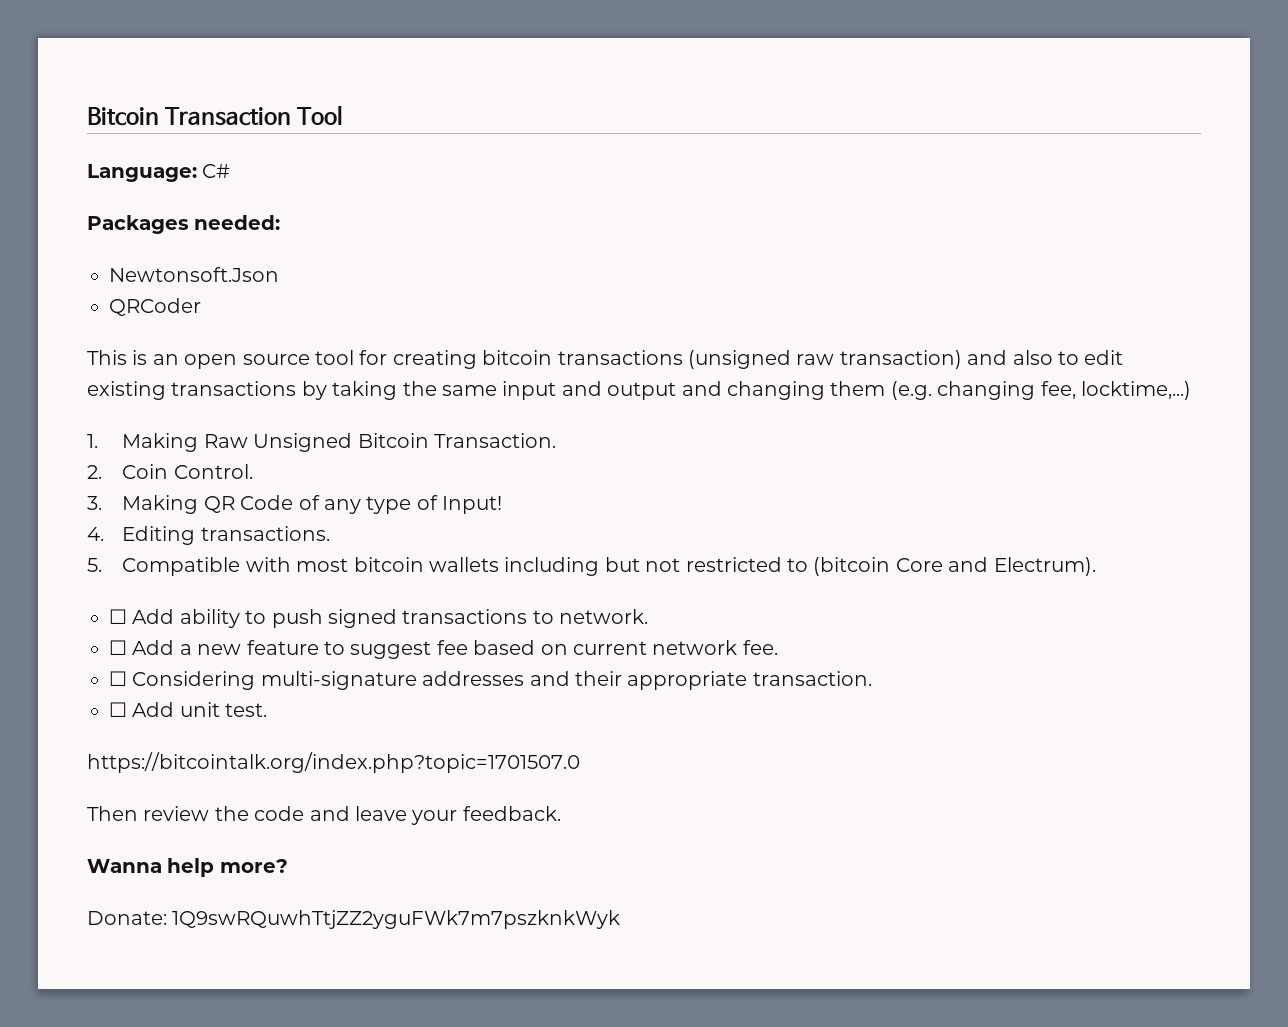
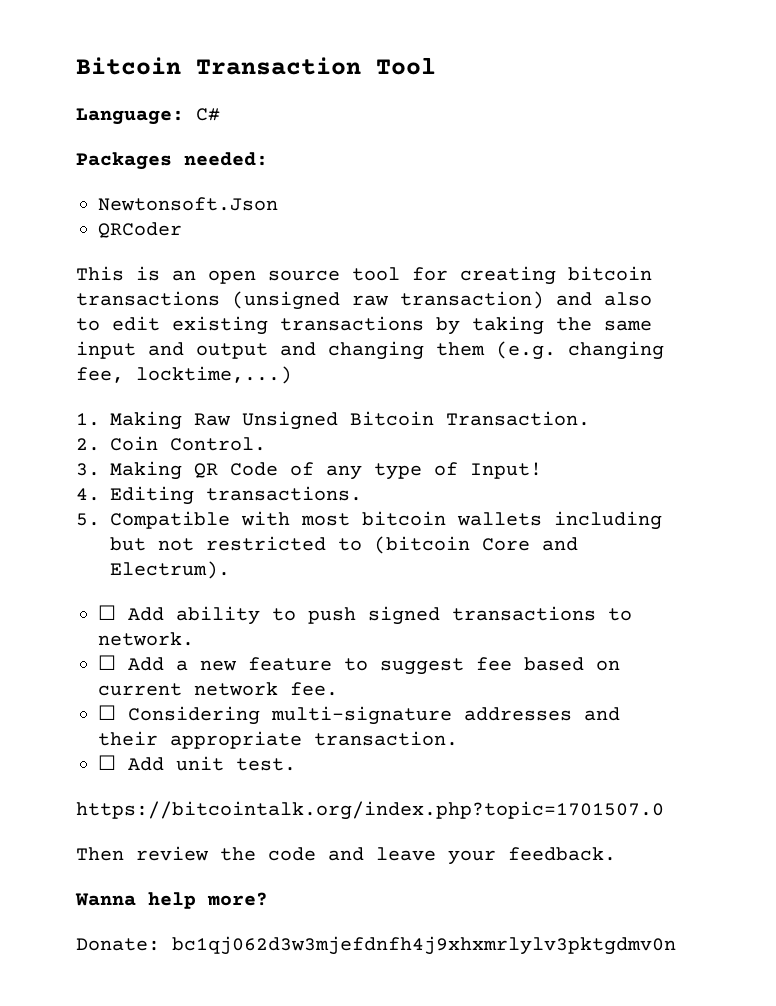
[172,910,621,929] 1Q9swRQuwhTtjZZ2yguFWk7m7pszknkWyk -> [172,936,676,955] bc1qj062d3w3mjefdnfh4j9xhxmrlylv3pktgdmv0n

